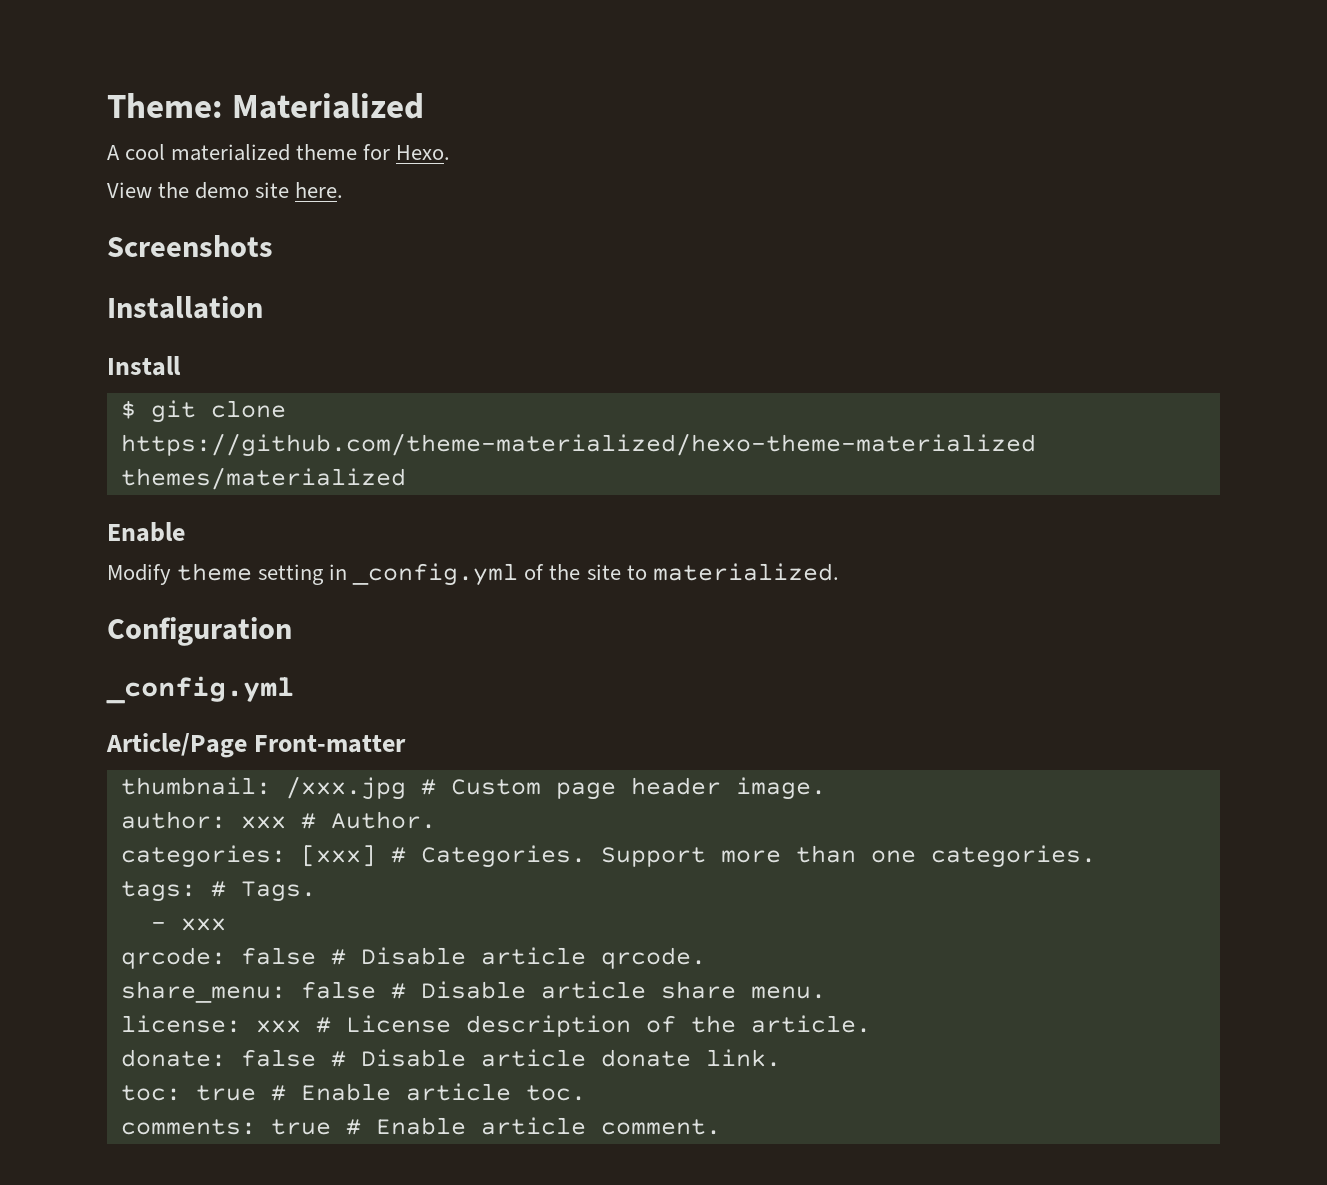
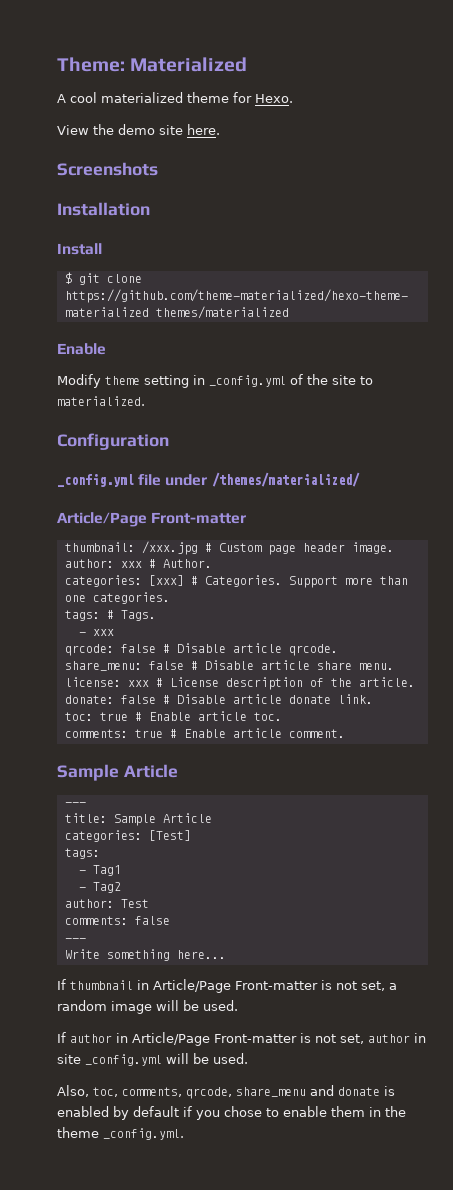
(294, 690) none -> [138,472,360,487] file under /themes/materialized/
(721, 1127) none -> [57,764,178,781] [64,802,86,806] [64,813,212,826] [64,830,191,842] [64,848,100,859] [78,865,121,876] [78,882,121,893] [64,899,149,908] [64,916,170,925] [64,938,86,942] [64,949,226,961] [57,979,397,993] [57,1000,238,1014] [57,1032,426,1046] [57,1053,248,1066] [57,1085,395,1099] [57,1106,406,1120] [57,1127,184,1140] // Sample Article // --- // title: Sample Article // categories: [Test] // tags: // - Tag1 // - Tag2 // author: Test // comments: false // --- // Write something here... // If thumbnail in Article/Page Front-matter is not set, a random image will be used. // If author in Article/Page Front-matter is not set, author in site _config.yml will be used. // Also, toc, comments, qrcode, share_menu and donate is enabled by default if you chose to enable them in the theme _config.yml.

